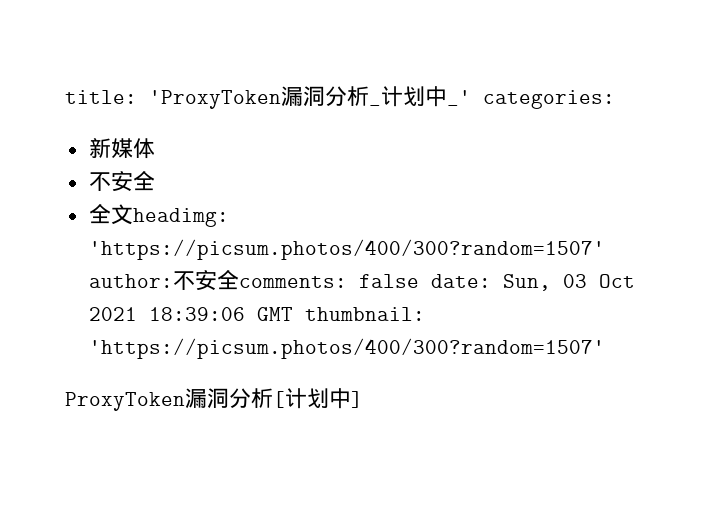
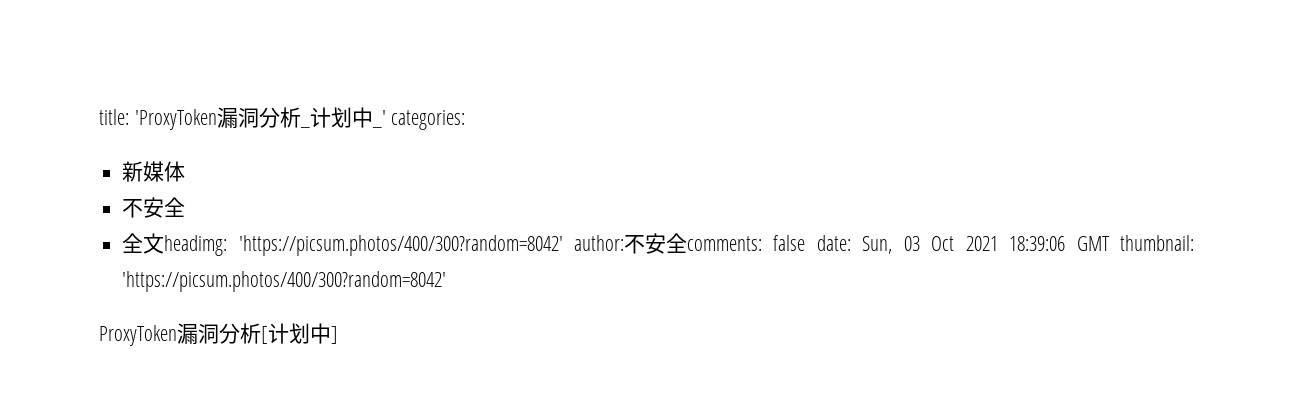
[88,239,605,260] 'https://picsum.photos/400/300?random=1507' -> [238,235,563,256] 'https://picsum.photos/400/300?random=8042'
[88,338,605,359] 'https://picsum.photos/400/300?random=1507' -> [122,271,447,292] 'https://picsum.photos/400/300?random=8042'

